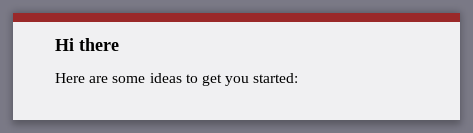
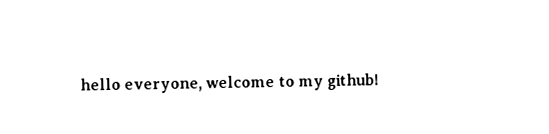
[55,38,119,51] [55,73,299,86] Hi there // Here are some ideas to get you started: -> [80,73,379,94] hello everyone, welcome to my github!

